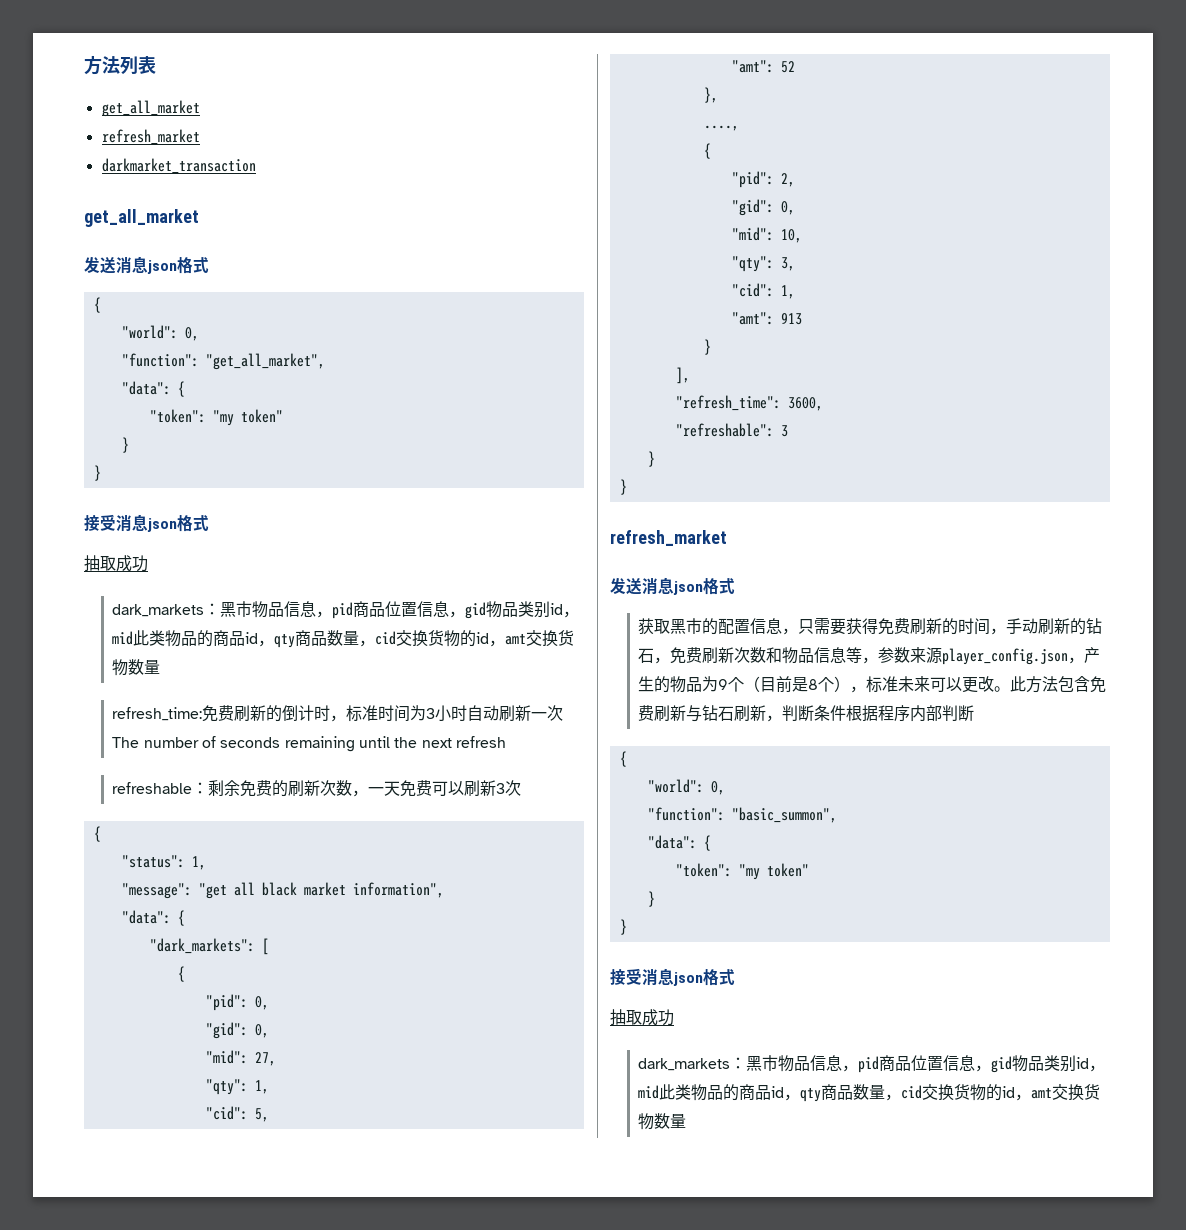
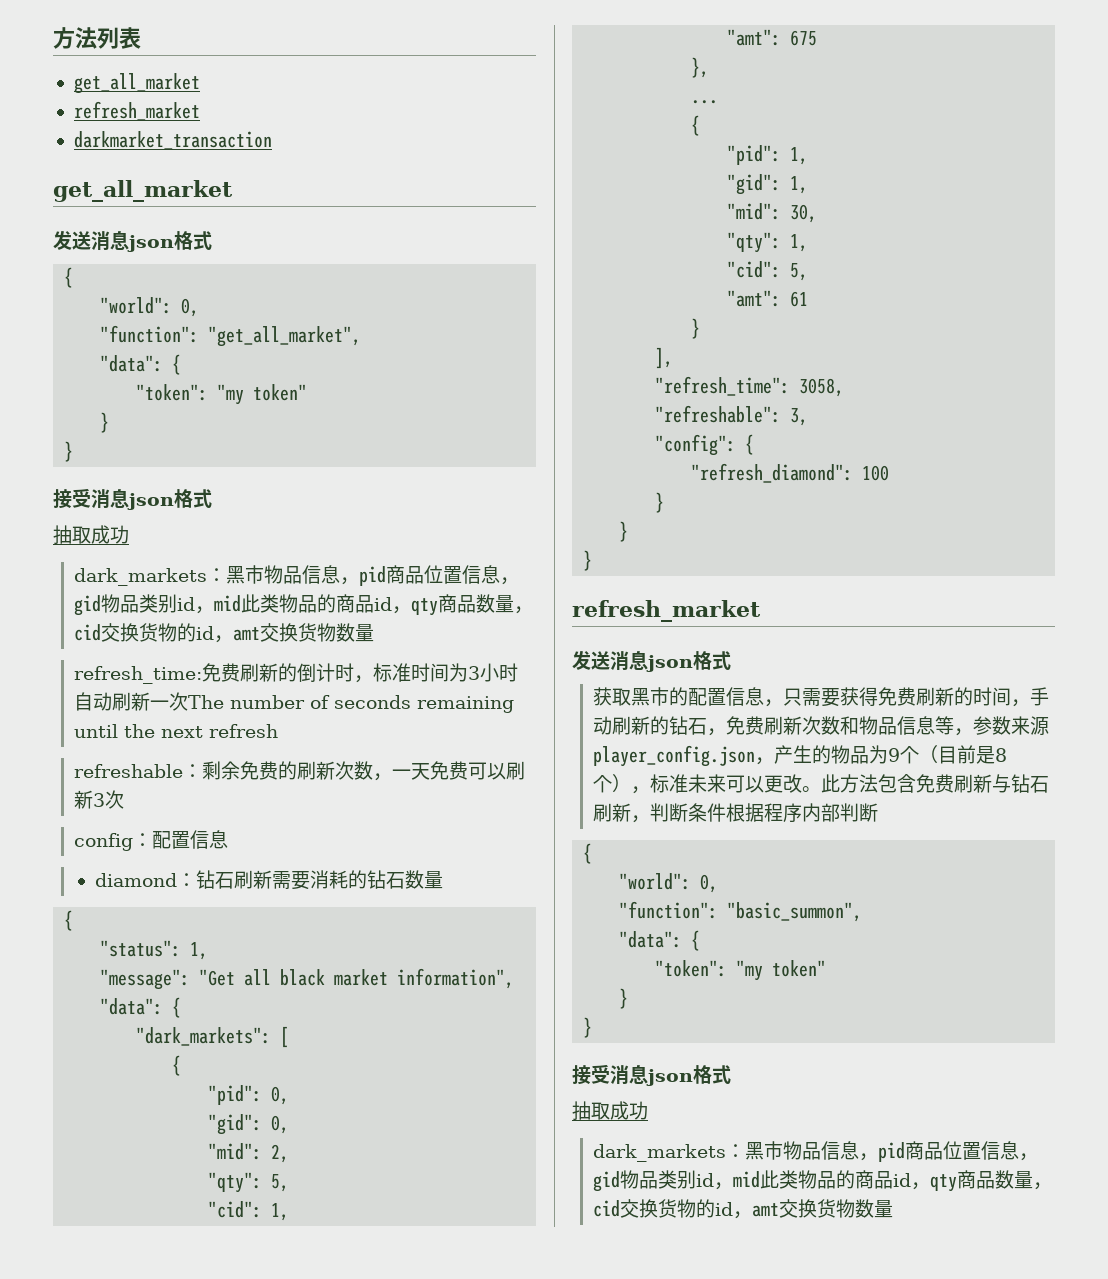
(522, 788) none -> [74,830,229,851] [95,870,444,890] // config：配置信息 // diamond：钻石刷新需要消耗的钻石数量
[198,883,227,899] "get -> [199,969,236,986] "Get
[254,1052,276,1066] 27, -> [271,1144,290,1163] [208,1172,290,1193] [208,1201,290,1221] [727,29,818,46] [691,57,710,78] [691,100,719,104] [691,115,701,136] [727,145,809,165] [727,174,809,195] [727,203,818,223] 2, // "qty": 5, // "cid": 1, // "amt": 675 // }, // ... // { // "pid": 1, // "gid": 1, // "mid": 30,
[780,61,795,73] [703,87,718,103] [703,125,739,131] [703,143,711,159] [731,171,795,188] [731,199,795,216] [731,227,802,243] [731,256,795,272] [731,283,795,299] [731,312,802,325] 52 // }, // ...., // { // "pid": 2, // "gid": 0, // "mid": 10, // "qty": 3, // "cid": 1, // "amt": 913 -> [790,291,809,307] 61
[787,397,823,411] 3600, -> [799,378,845,397] 3058,
[780,425,788,437] 3 -> [790,408,809,426] [655,434,755,456] [691,463,890,483] [655,492,665,513] 3, // "config": { // "refresh_diamond": 100 // }

